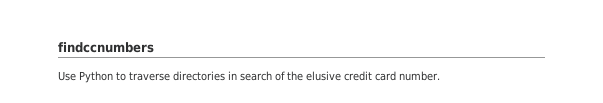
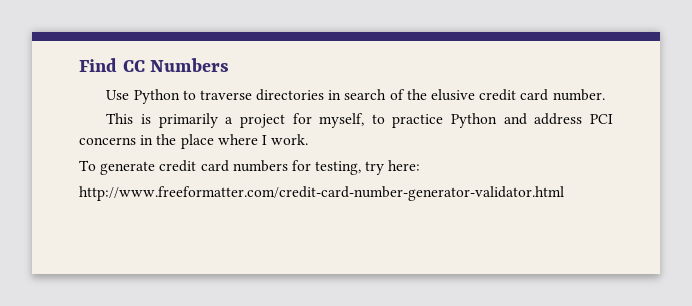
[58,42,154,53] findccnumbers -> [79,58,230,72] Find CC Numbers
(440, 76) none -> [106,113,613,128] [79,134,309,149] [79,160,421,175] [79,186,564,201] // This is primarily a project for myself, to practice Python and address PCI concerns in the place where I work. // To generate credit card numbers for testing, try here: // http://www.freeformatter.com/credit-card-number-generator-validator.html

